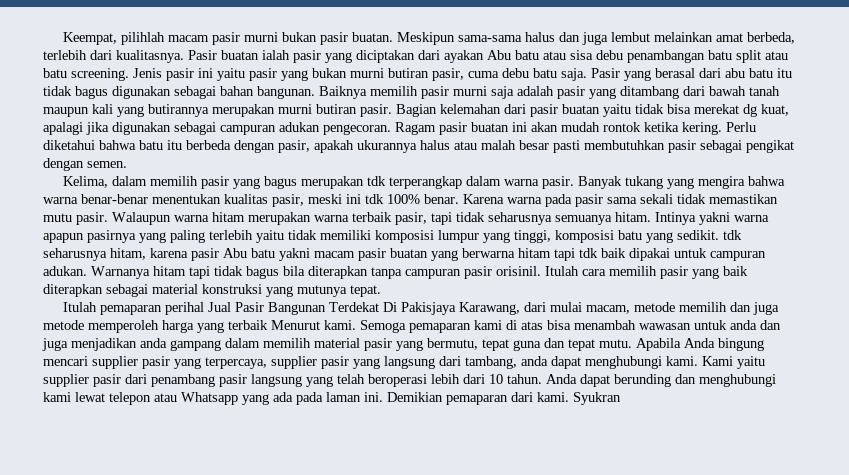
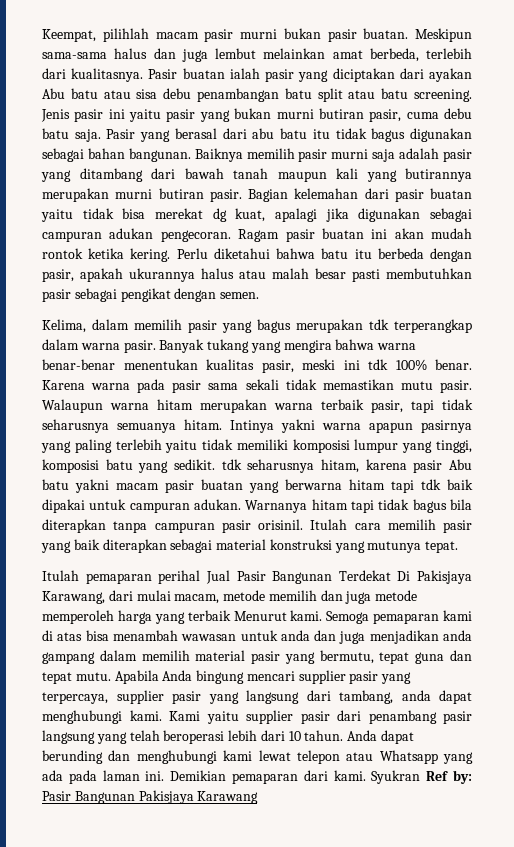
(621, 398) none -> [426,770,473,784] [42,790,259,804] Ref by: Pasir Bangunan Pakisjaya Karawang

